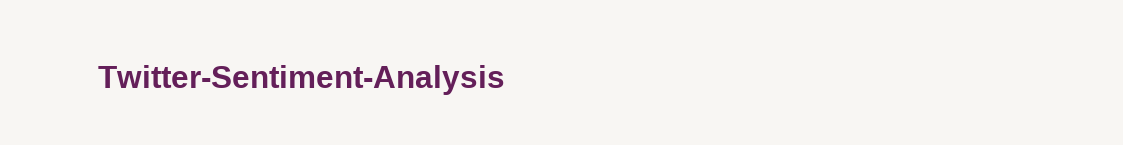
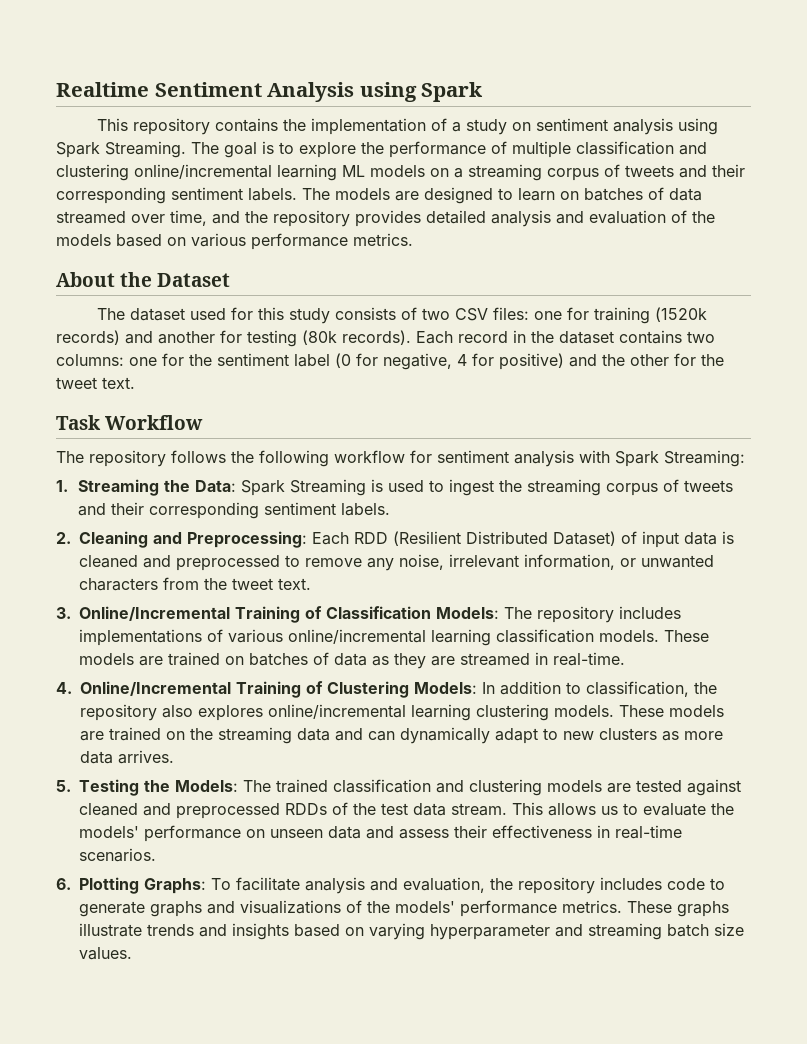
[98,65,505,95] Twitter-Sentiment-Analysis -> [56,82,484,102] [97,118,719,135] [56,141,707,158] [56,164,745,181] [56,187,702,204] [56,210,715,227] [56,233,413,250] [56,272,231,287] [97,307,708,324] [56,330,715,347] [56,353,724,370] [56,377,135,389] [56,415,204,430] [56,450,745,467] [56,479,733,496] [77,502,390,519] [56,531,734,548] [79,554,714,571] [79,577,311,591] [56,606,681,623] [79,629,709,646] [79,652,625,669] [56,681,717,698] [80,704,724,721] [80,727,723,744] [80,750,174,764] [56,779,741,796] [79,802,734,819] [79,825,682,842] [79,848,156,862] [56,877,725,894] [79,900,729,917] [79,923,744,940] [79,947,132,960] Realtime Sentiment Analysis using Spark // This repository contains the implementation of a study on sentiment analysis using Spark Streaming. The goal is to explore the performance of multiple classification and clustering online/incremental learning ML models on a streaming corpus of tweets and their corresponding sentiment labels. The models are designed to learn on batches of data streamed over time, and the repository provides detailed analysis and evaluation of the models based on various performance metrics. // About the Dataset // The dataset used for this study consists of two CSV files: one for training (1520k records) and another for testing (80k records). Each record in the dataset contains two columns: one for the sentiment label (0 for negative, 4 for positive) and the other for the tweet text. // Task Workflow // The repository follows the following workflow for sentiment analysis with Spark Streaming: // 1. Streaming the Data: Spark Streaming is used to ingest the streaming corpus of tweets and their corresponding sentiment labels. // 2. Cleaning and Preprocessing: Each RDD (Resilient Distributed Dataset) of input data is cleaned and preprocessed to remove any noise, irrelevant information, or unwanted characters from the tweet text. // 3. Online/Incremental Training of Classification Models: The repository includes implementations of various online/incremental learning classification models. These models are trained on batches of data as they are streamed in real-time. // 4. Online/Incremental Training of Clustering Models: In addition to classification, the repository also explores online/incremental learning clustering models. These models are trained on the streaming data and can dynamically adapt to new clusters as more data arrives. // 5. Testing the Models: The trained classification and clustering models are tested against cleaned and preprocessed RDDs of the test data stream. This allows us to evaluate the models' performance on unseen data and assess their effectiveness in real-time scenarios. // 6. Plotting Graphs: To facilitate analysis and evaluation, the repository includes code to generate graphs and visualizations of the models' performance metrics. These graphs illustrate trends and insights based on varying hyperparameter and streaming batch size values.

